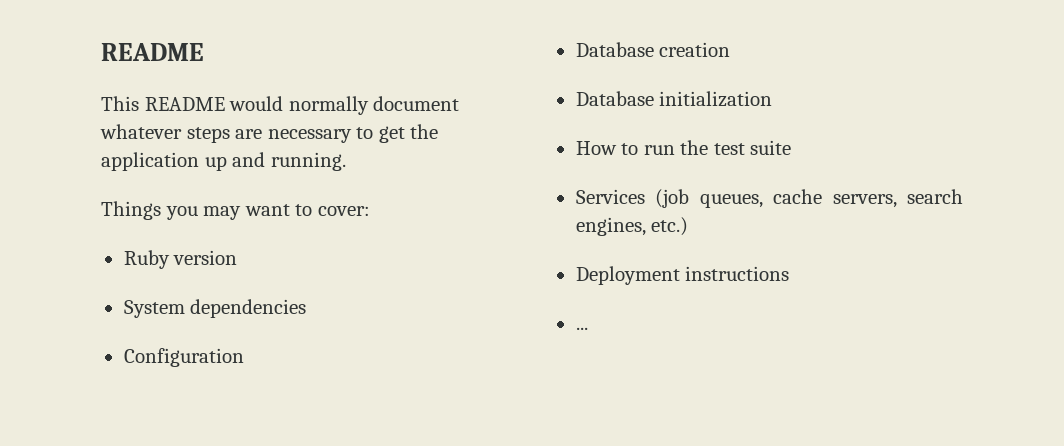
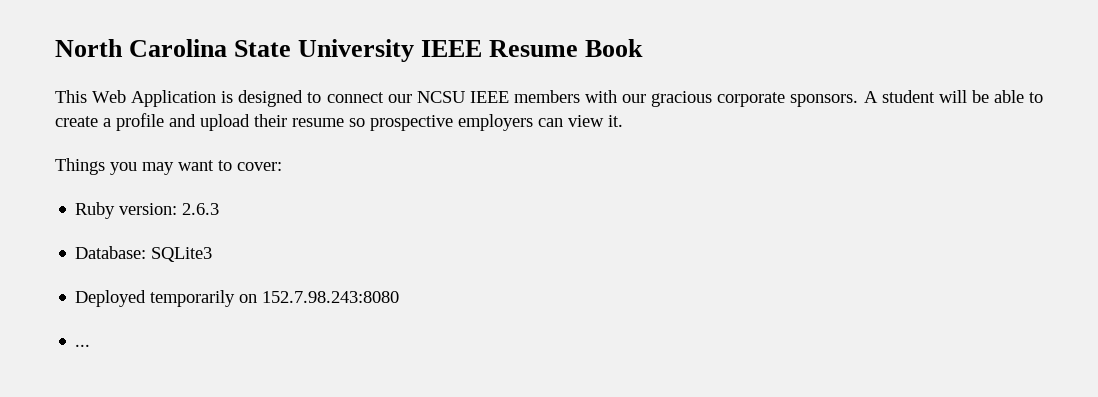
[101,43,204,61] [101,96,460,115] [100,124,439,143] [101,152,346,171] README // This README would normally document whatever steps are necessary to get the application up and running. -> [55,39,644,62] [55,90,1043,107] [55,113,623,131] North Carolina State University IEEE Resume Book // This Web Application is designed to connect our NCSU IEEE members with our gracious corporate sponsors. A student will be able to create a profile and upload their resume so prospective employers can view it.
[173,250,238,265] [123,299,307,318] [123,348,244,367] [575,42,731,57] [575,91,773,107] [575,140,792,155] [575,189,963,208] [575,217,689,236] [575,266,790,285] version // System dependencies // Configuration // Database creation // Database initialization // How to run the test suite // Services (job queues, cache servers, search engines, etc.) // Deployment instructions -> [119,203,220,215] [75,246,213,262] [75,290,400,307] version: 2.6.3 // Database: SQLite3 // Deployed temporarily on 152.7.98.243:8080

